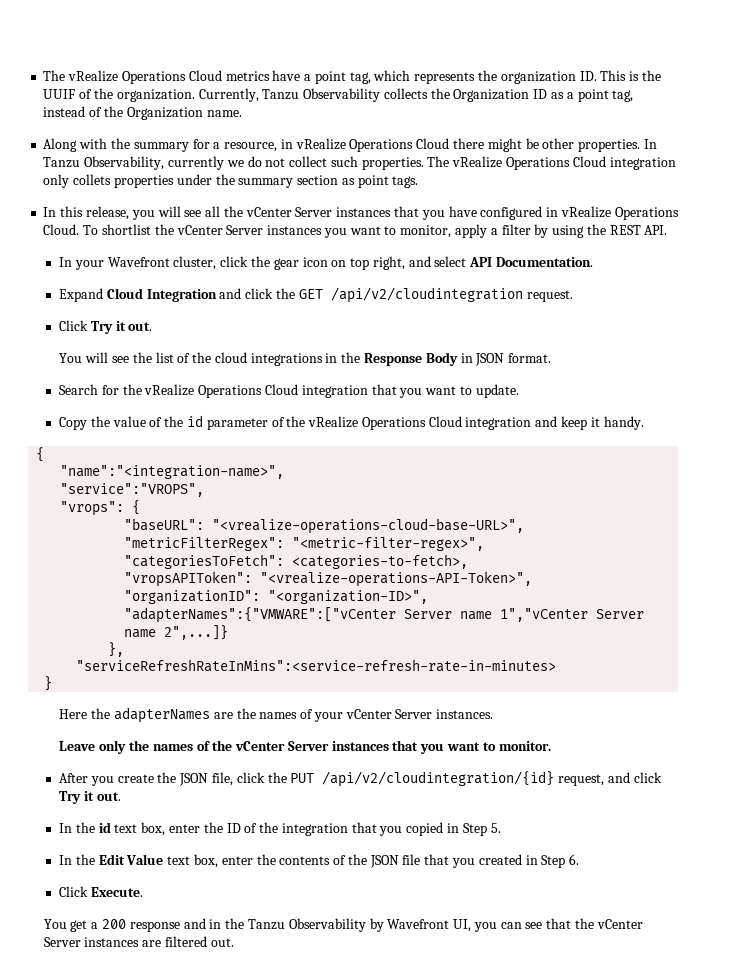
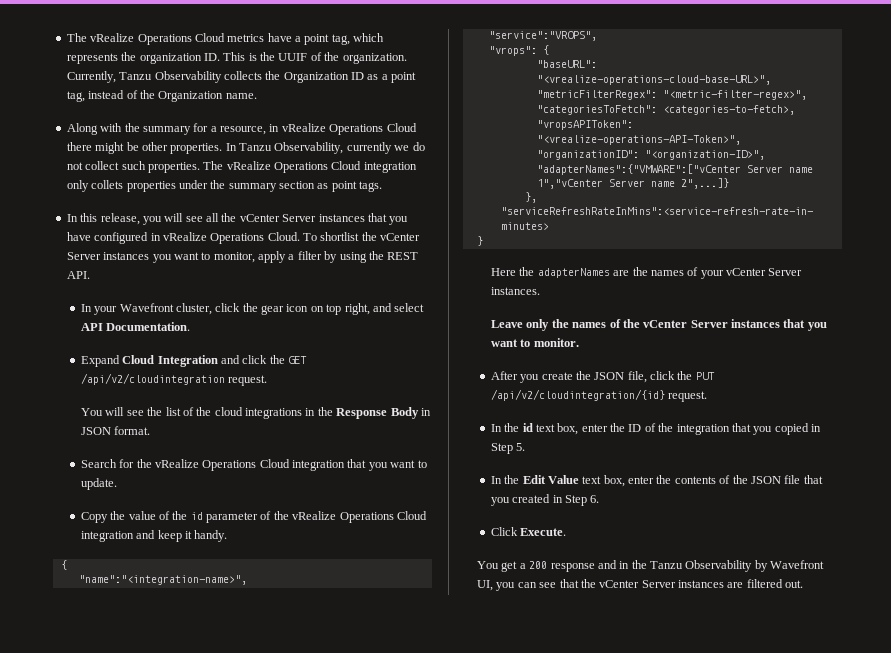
[59,320,153,334] // Click Try it out. -> (268, 380) none
[558,772,662,786] [59,791,121,804] request, and click Try it out. -> [668,391,708,402] request.

